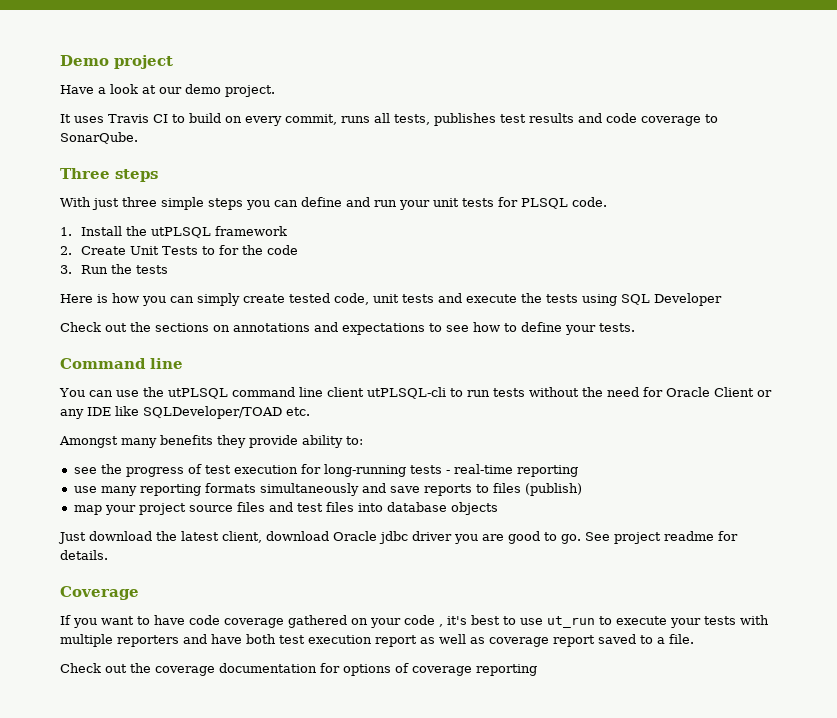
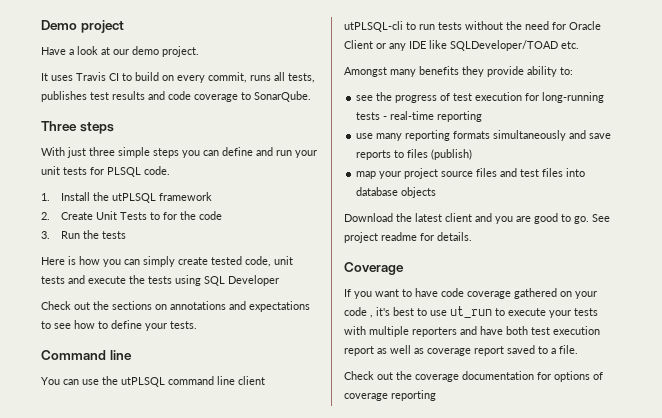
[58,531,452,544] Just download the latest client, download Oracle jdbc driver -> [344,213,492,222] Download the latest client and

